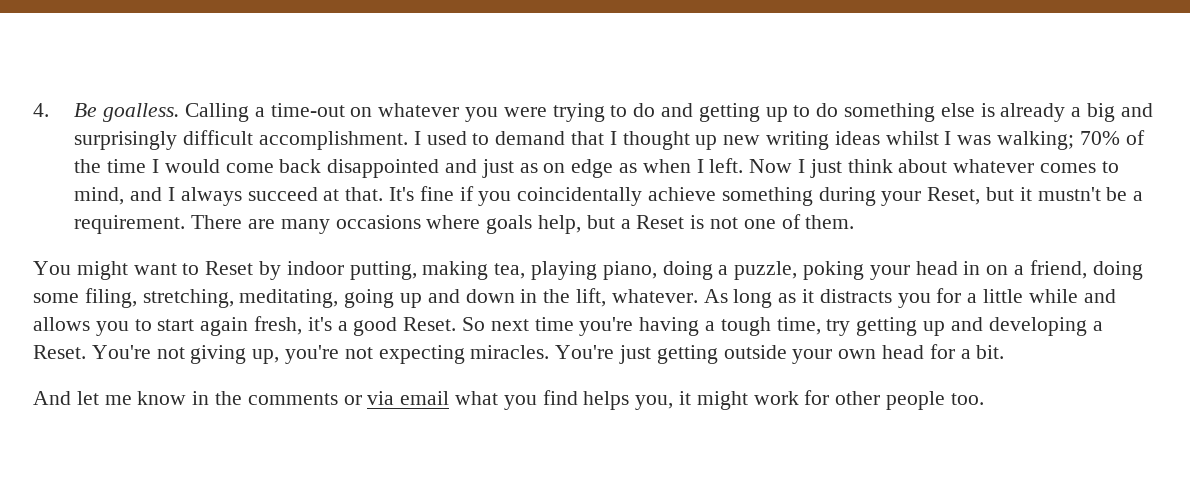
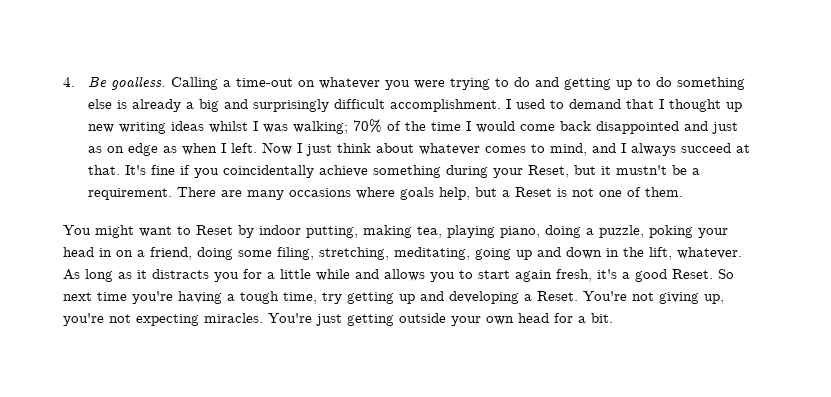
[33,390,984,410] // And let me know in the comments or via email what you find helps you, it might work for other people too. -> (613, 318) none

